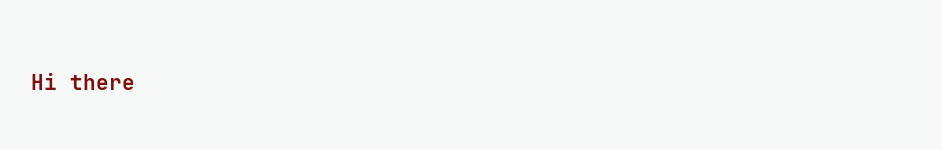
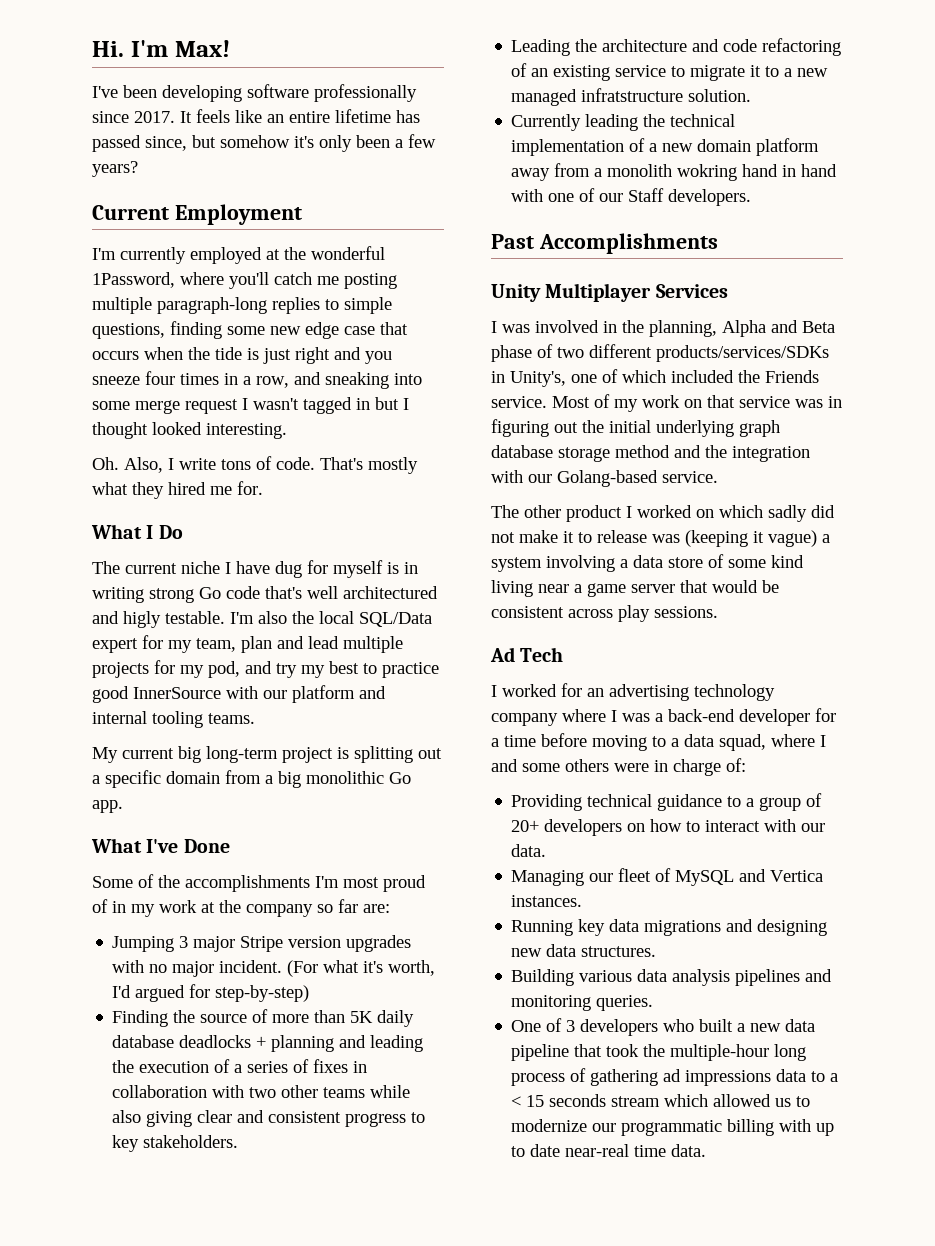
[31,73,135,90] Hi there -> [92,40,230,57] [92,84,417,102] [92,109,420,123] [92,134,436,152] [92,161,138,177] [92,204,302,225] [92,246,385,264] [92,272,397,289] [92,297,392,314] [92,321,408,339] [92,347,392,364] [92,371,422,389] [92,397,409,414] [92,422,287,439] [92,456,418,474] [92,481,263,499] [91,524,183,539] [92,560,418,578] [92,586,438,603] [92,611,432,628] [92,635,403,653] [92,660,439,678] [92,685,386,703] [92,711,255,728] [92,746,442,763] [92,770,411,788] [92,800,123,813] [91,838,230,853] [92,874,426,892] [92,899,390,917] [112,935,412,952] [112,960,436,977] [112,984,310,1002] [112,1009,415,1027] [112,1035,424,1052] [112,1059,368,1073] [112,1085,411,1098] [112,1110,426,1127] [112,1135,239,1152] [511,38,842,56] [511,63,829,81] [511,88,752,106] [511,114,736,131] [511,138,820,156] [511,163,838,181] [511,188,752,206] [491,233,718,254] [491,283,728,302] [491,320,835,337] [491,344,829,362] [491,369,819,387] [491,394,842,412] [491,419,780,437] [491,445,810,462] [491,470,718,487] [491,505,835,522] [491,530,830,547] [491,554,804,572] [491,580,779,597] [491,605,718,622] [490,647,564,662] [491,683,775,701] [491,708,836,726] [491,733,826,751] [491,758,746,776] [511,793,823,811] [511,819,826,836] [511,844,547,857] [511,868,824,886] [511,895,583,907] [511,919,828,936] [511,944,657,957] [511,969,833,986] [511,995,654,1011] [511,1018,816,1036] [511,1044,807,1061] [511,1068,839,1086] [511,1094,811,1107] [511,1119,835,1136] [511,1144,707,1157] Hi. I'm Max! // I've been developing software professionally since 2017. It feels like an entire lifetime has passed since, but somehow it's only been a few years? // Current Employment // I'm currently employed at the wonderful 1Password, where you'll catch me posting multiple paragraph-long replies to simple questions, finding some new edge case that occurs when the tide is just right and you sneeze four times in a row, and sneaking into some merge request I wasn't tagged in but I thought looked interesting. // Oh. Also, I write tons of code. That's mostly what they hired me for. // What I Do // The current niche I have dug for myself is in writing strong Go code that's well architectured and higly testable. I'm also the local SQL/Data expert for my team, plan and lead multiple projects for my pod, and try my best to practice good InnerSource with our platform and internal tooling teams. // My current big long-term project is splitting out a specific domain from a big monolithic Go app. // What I've Done // Some of the accomplishments I'm most proud of in my work at the company so far are: // Jumping 3 major Stripe version upgrades with no major incident. (For what it's worth, I'd argued for step-by-step) // Finding the source of more than 5K daily database deadlocks + planning and leading the execution of a series of fixes in collaboration with two other teams while also giving clear and consistent progress to key stakeholders. // Leading the architecture and code refactoring of an existing service to migrate it to a new managed infratstructure solution. // Currently leading the technical implementation of a new domain platform away from a monolith wokring hand in hand with one of our Staff developers. // Past Accomplishments // Unity Multiplayer Services // I was involved in the planning, Alpha and Beta phase of two different products/services/SDKs in Unity's, one of which included the Friends service. Most of my work on that service was in figuring out the initial underlying graph database storage method and the integration with our Golang-based service. // The other product I worked on which sadly did not make it to release was (keeping it vague) a system involving a data store of some kind living near a game server that would be consistent across play sessions. // Ad Tech // I worked for an advertising technology company where I was a back-end developer for a time before moving to a data squad, where I and some others were in charge of: // Providing technical guidance to a group of 20+ developers on how to interact with our data. // Managing our fleet of MySQL and Vertica instances. // Running key data migrations and designing new data structures. // Building various data analysis pipelines and monitoring queries. // One of 3 developers who built a new data pipeline that took the multiple-hour long process of gathering ad impressions data to a < 15 seconds stream which allowed us to modernize our programmatic billing with up to date near-real time data.

